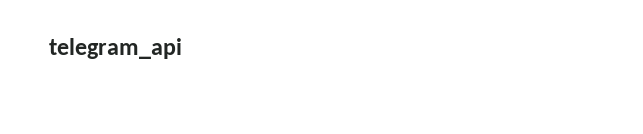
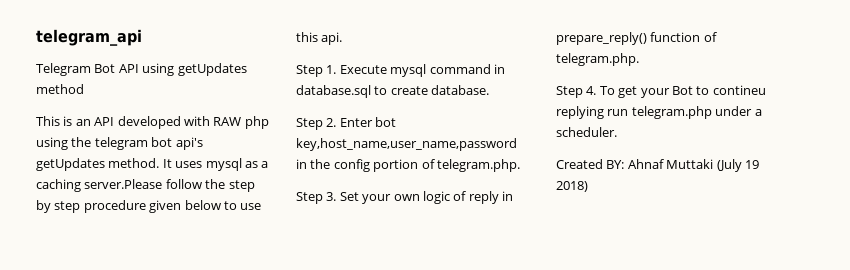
(182, 48) none -> [36,63,247,76] [36,84,84,94] [36,116,269,129] [36,137,203,150] [36,158,269,171] [36,179,255,192] [36,200,262,213] [296,32,343,45] [296,64,505,77] [296,85,490,98] [296,117,397,130] [296,138,517,151] [296,159,520,172] [296,191,513,204] [556,32,717,45] [556,53,639,66] [556,85,766,98] [556,106,762,119] [556,127,617,137] [556,159,759,172] [556,181,588,192] // Telegram Bot API using getUpdates method // This is an API developed with RAW php using the telegram bot api's getUpdates method. It uses mysql as a caching server.Please follow the step by step procedure given below to use this api. // Step 1. Execute mysql command in database.sql to create database. // Step 2. Enter bot key,host_name,user_name,password in the config portion of telegram.php. // Step 3. Set your own logic of reply in prepare_reply() function of telegram.php. // Step 4. To get your Bot to contineu replying run telegram.php under a scheduler. // Created BY: Ahnaf Muttaki (July 19 2018)

